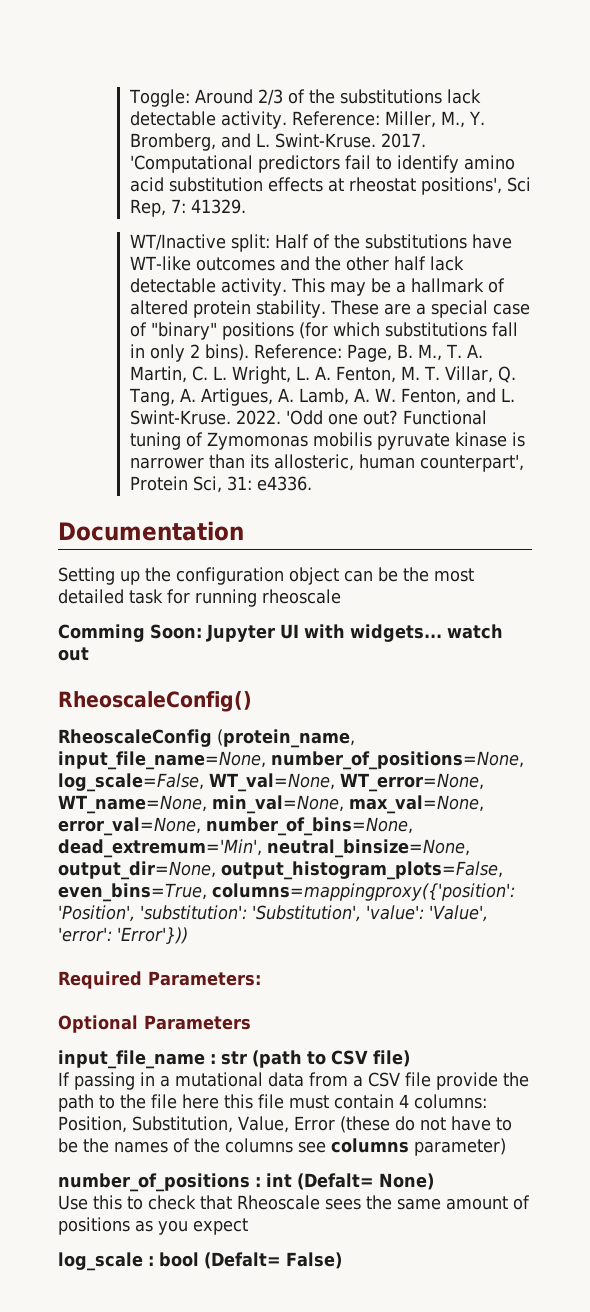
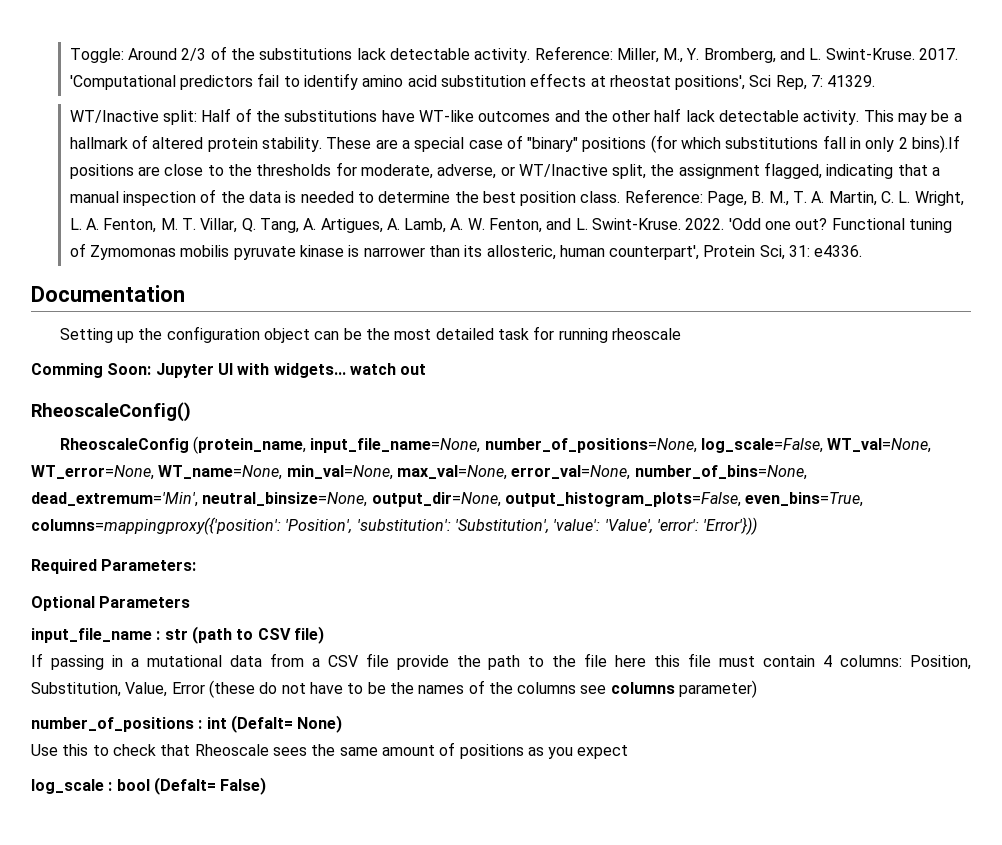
[204,344,249,361] bins). -> [912,135,961,153] [69,162,941,179] [69,189,621,206] bins).If positions are close to the thresholds for moderate, adverse, or WT/Inactive split, the assignment flagged, indicating that a manual inspection of the data is needed to determine the best position class.

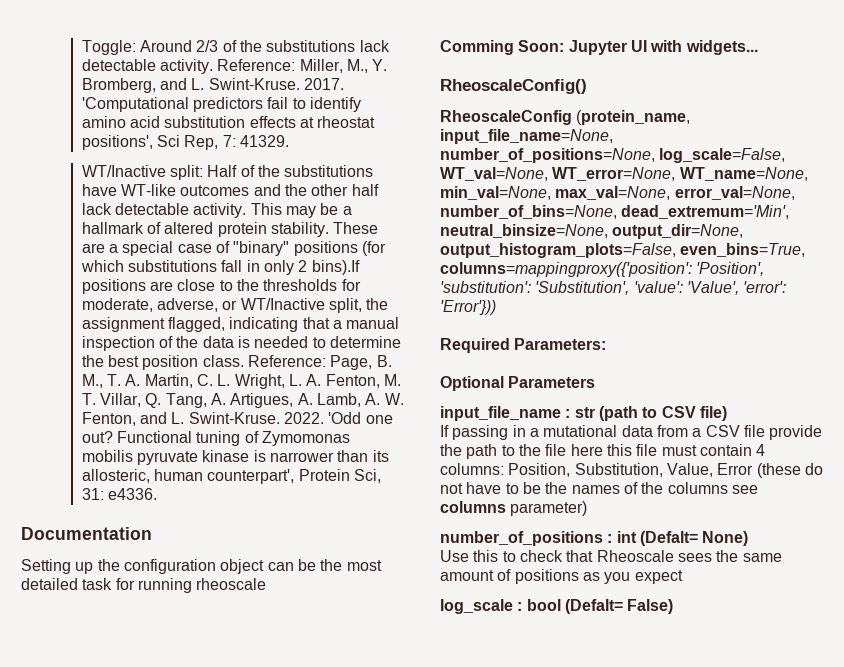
[349,363,427,375] watch out -> (758, 47) none

